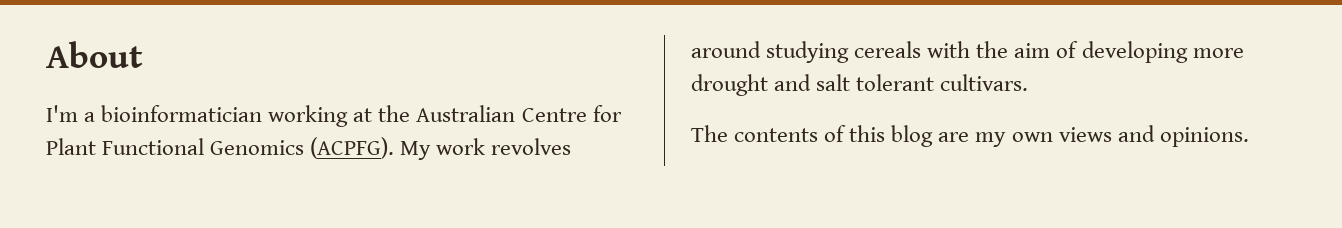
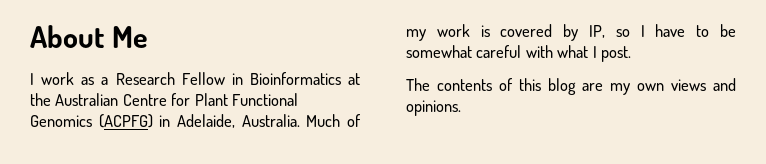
[46,105,349,127] // I'm a bioinformatician working -> [112,26,149,48] [30,72,341,85] Me // I work as a Research Fellow in Bioinformatics
[310,137,572,160] [691,41,1244,63] [691,74,1029,96] (ACPFG). My work revolves around studying cereals with the aim of developing more drought and salt tolerant cultivars. -> [98,114,361,128] [406,24,736,41] [406,45,632,62] (ACPFG) in Adelaide, Australia. Much of my work is covered by IP, so I have to be somewhat careful with what I post.

